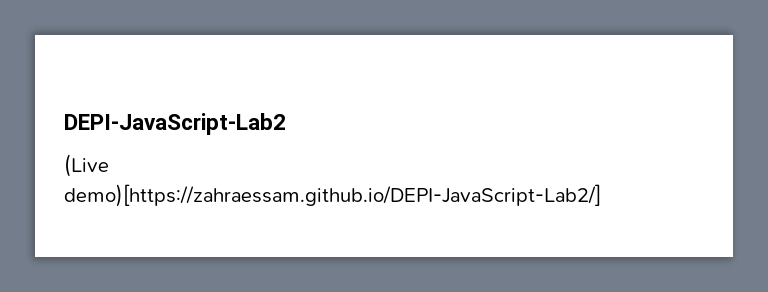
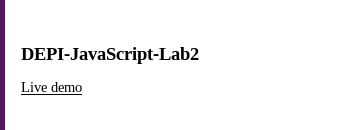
[64,154,109,177] [64,184,601,207] (Live demo)[https://zahraessam.github.io/DEPI-JavaScript-Lab2/] -> [21,82,82,92] Live demo

